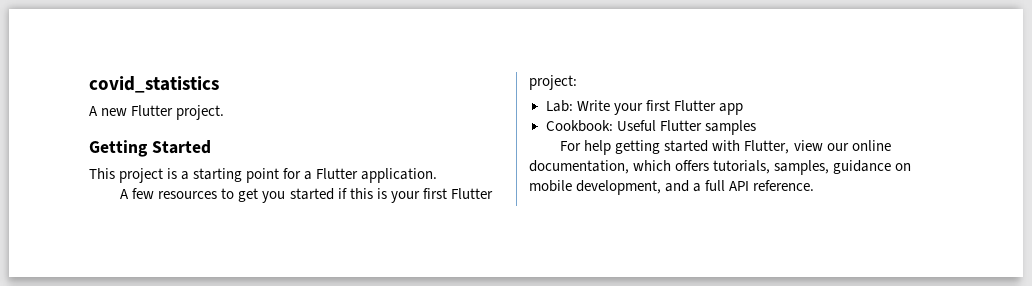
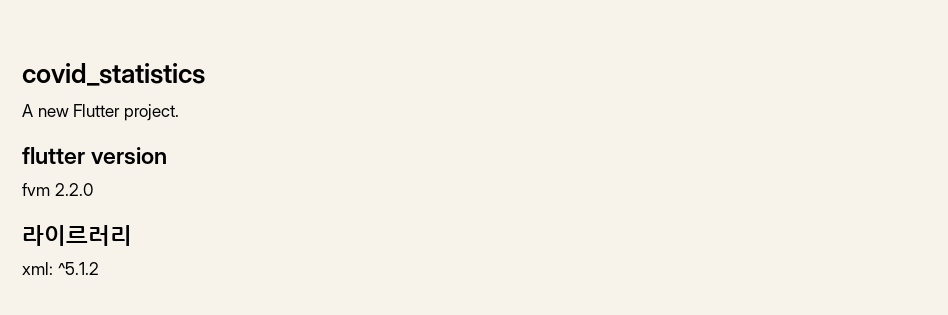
[89,140,211,157] [89,168,438,183] [120,188,493,203] [529,75,577,90] [545,100,743,115] [545,120,756,135] [560,140,891,155] [529,160,912,175] [529,180,815,195] Getting Started // This project is a starting point for a Flutter application. // A few resources to get you started if this is your first Flutter project: // Lab: Write your first Flutter app // Cookbook: Useful Flutter samples // For help getting started with Flutter, view our online documentation, which offers tutorials, samples, guidance on mobile development, and a full API reference. -> [22,147,168,165] [22,183,93,196] [22,225,132,246] [22,262,99,275] flutter version // fvm 2.2.0 // 라이르러리 // xml: ^5.1.2

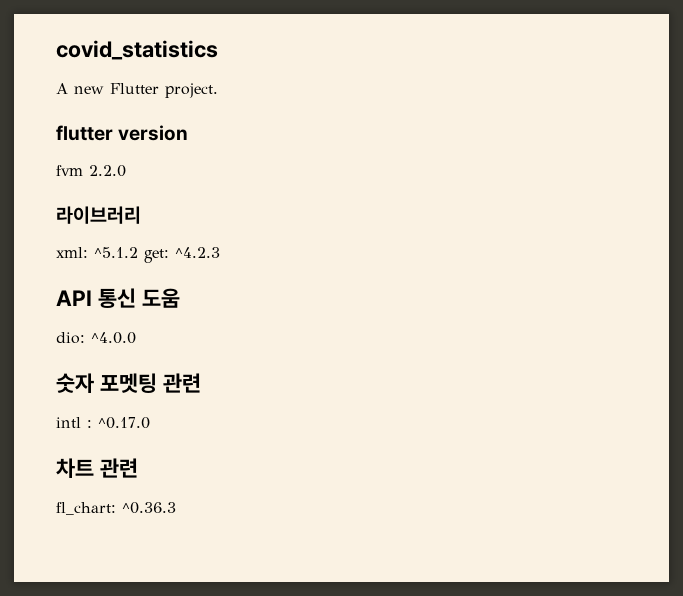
[22,225,132,246] 라이르러리 -> [56,206,141,224] 라이브러리
(99, 268) none -> [144,247,220,263] [56,288,180,308] [56,332,136,344] [56,373,201,393] [56,417,150,429] [56,458,138,478] [56,502,176,515] get: ^4.2.3 // API 통신 도움 // dio: ^4.0.0 // 숫자 포멧팅 관련 // intl : ^0.17.0 // 차트 관련 // fl_chart: ^0.36.3

